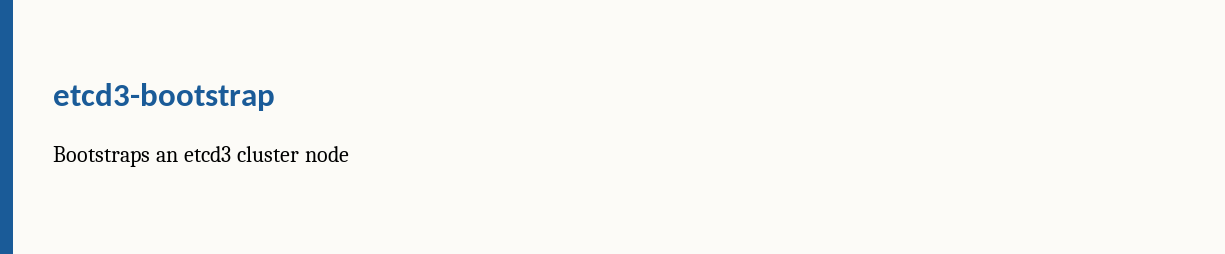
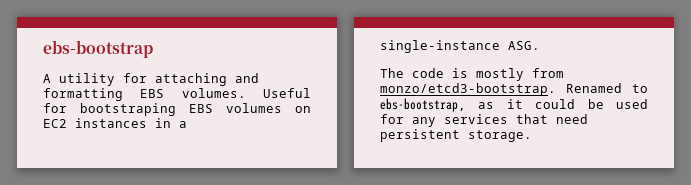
[53,83,275,111] [53,146,349,167] etcd3-bootstrap // Bootstraps an etcd3 cluster node -> [43,40,153,58] [43,73,259,86] [43,88,311,101] [43,103,311,116] [43,118,187,128] [380,40,540,53] [380,68,564,81] [380,83,648,96] [380,98,648,112] [380,114,588,127] [380,129,532,142] ebs-bootstrap // A utility for attaching and formatting EBS volumes. Useful for bootstraping EBS volumes on EC2 instances in a single-instance ASG. // The code is mostly from monzo/etcd3-bootstrap. Renamed to ebs-bootstrap, as it could be used for any services that need persistent storage.

